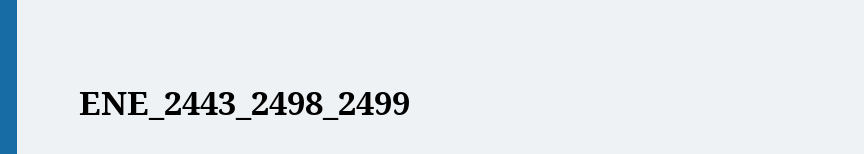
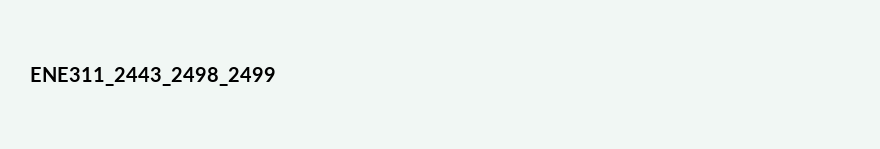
[79,92,410,120] ENE_2443_2498_2499 -> [30,67,276,86] ENE311_2443_2498_2499

